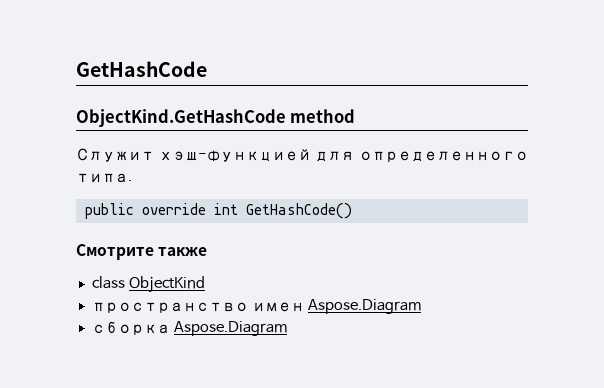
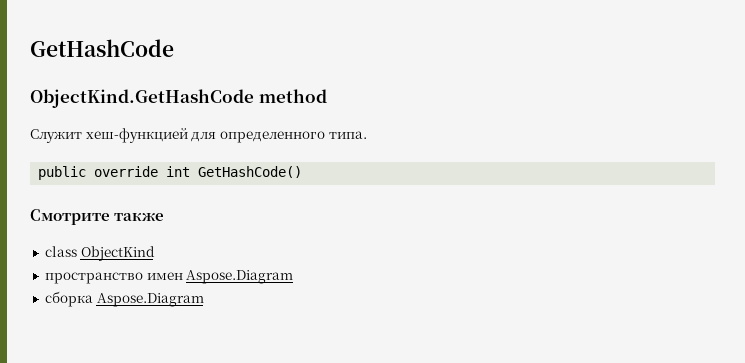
[158,149,311,162] хэш-функцией -> [85,128,188,143] хеш-функцией

